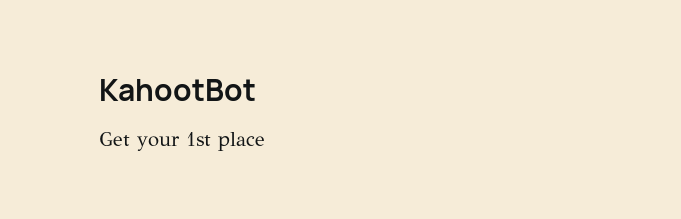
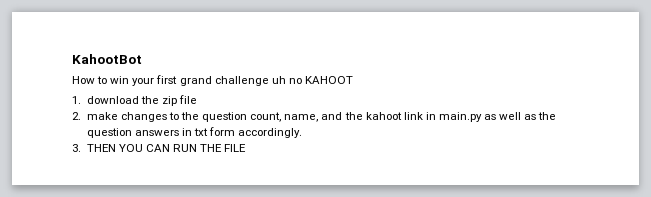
[99,132,265,151] Get your 1st place -> [72,75,353,86] [72,95,198,106] [72,112,557,122] [86,127,303,138] [72,144,247,152] How to win your first grand challenge uh no KAHOOT // 1. download the zip file // 2. make changes to the question count, name, and the kahoot link in main.py as well as the question answers in txt form accordingly. // 3. THEN YOU CAN RUN THE FILE

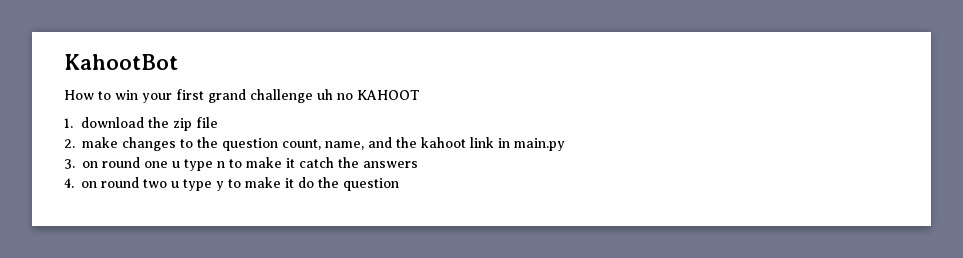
[484,112,557,120] [86,127,303,138] [72,144,247,152] as well as the question answers in txt form accordingly. // 3. THEN YOU CAN RUN THE FILE -> [64,157,418,171] [64,177,399,191] // 3. on round one u type n to make it catch the answers // 4. on round two u type y to make it do the question

